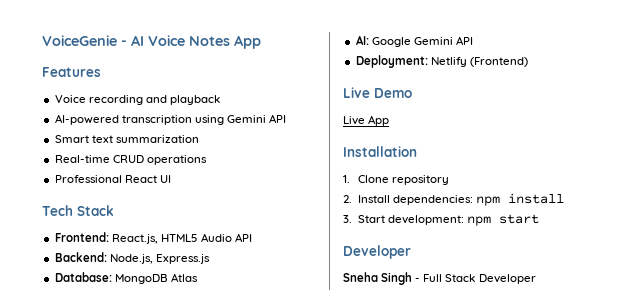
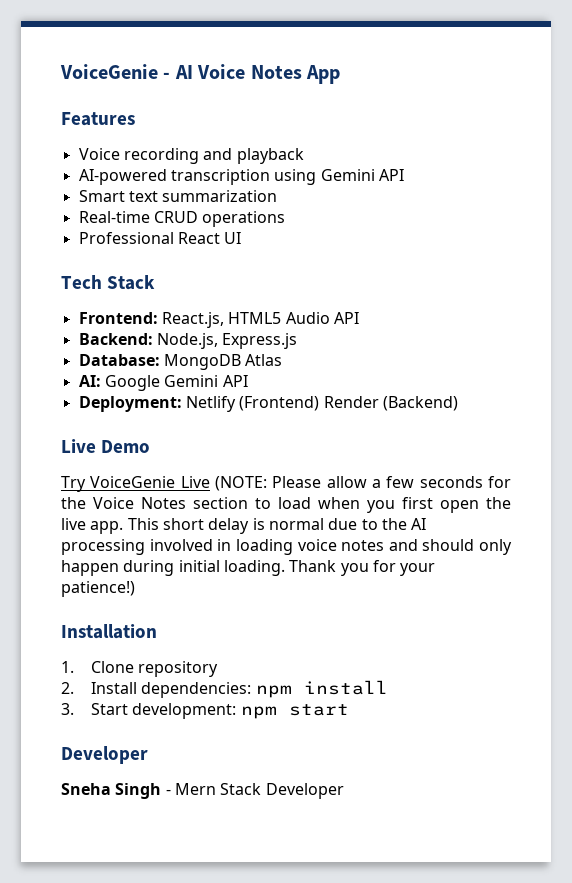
(528, 62) none -> [323,396,458,411] Render (Backend)
[343,115,390,126] Live App -> [61,476,511,492] [61,497,511,513] [61,518,427,534] [61,539,512,555] [61,560,436,576] [61,581,135,597] Try VoiceGenie Live (NOTE: Please allow a few seconds for the Voice Notes section to load when you first open the live app. This short delay is normal due to the AI processing involved in loading voice notes and should only happen during initial loading. Thank you for your patience!)
[423,274,443,282] Full -> [174,783,216,795] Mern

